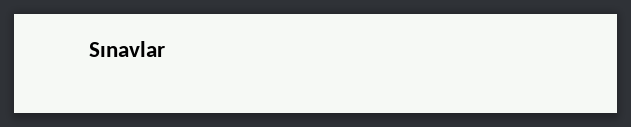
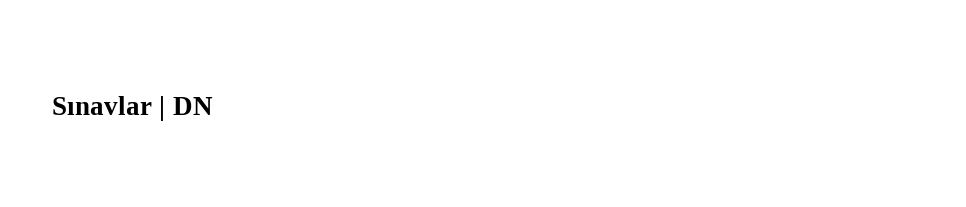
(165, 49) none -> [159,96,213,121] | DN

